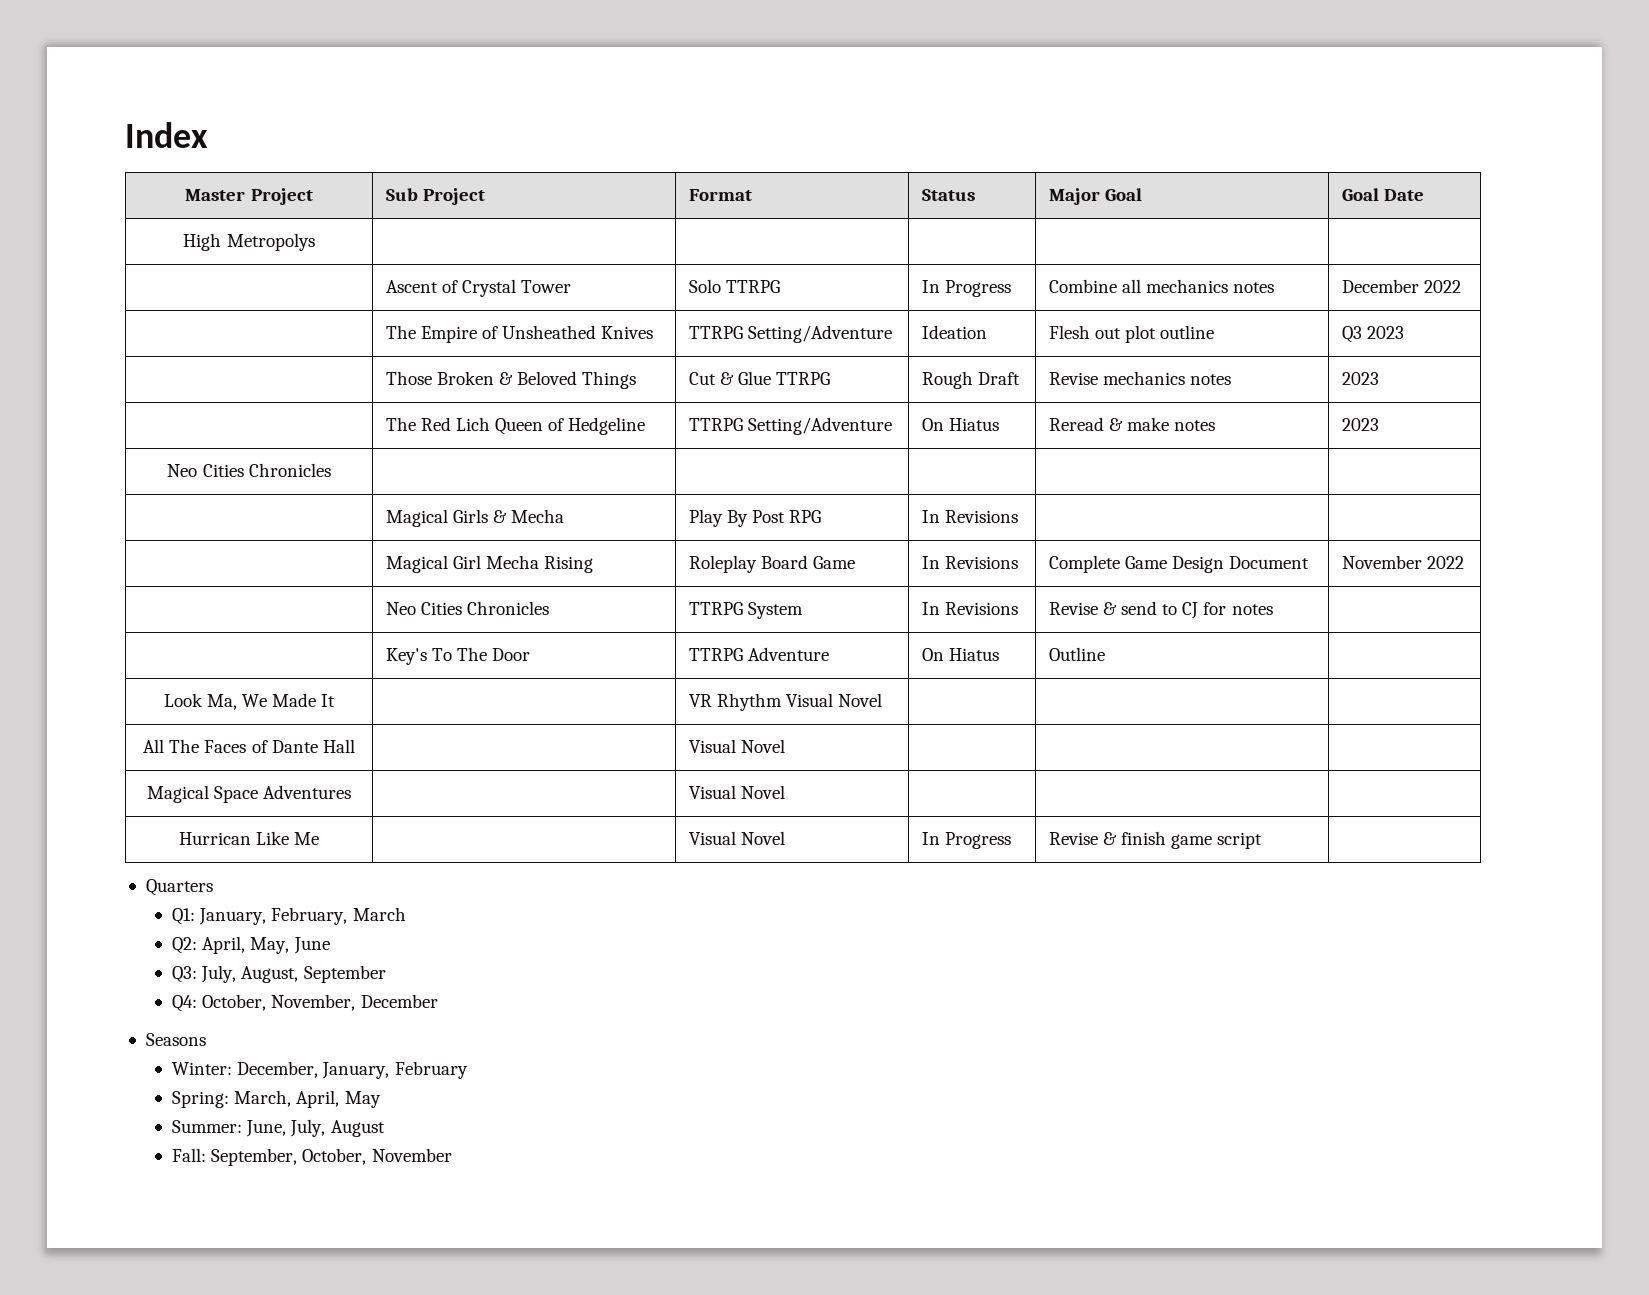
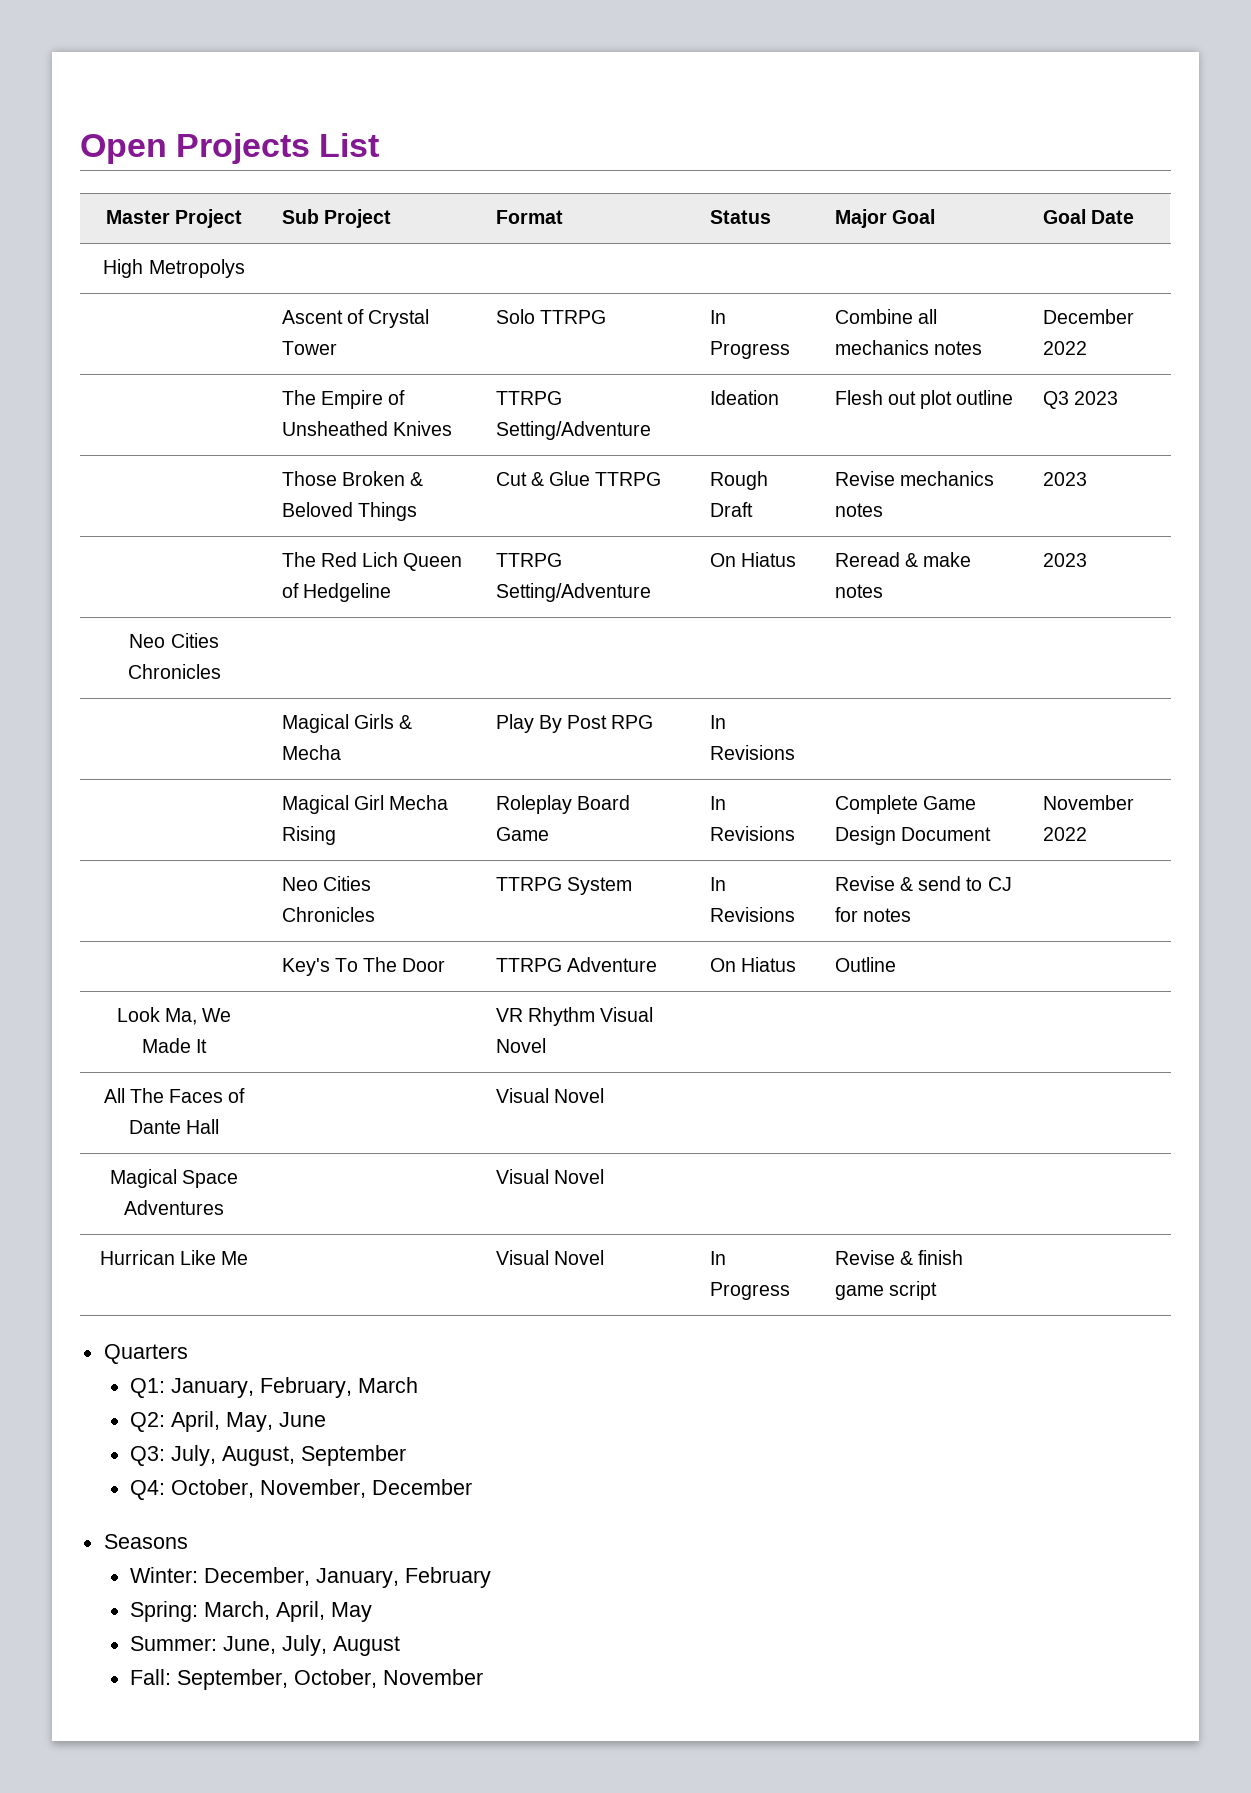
[125,122,208,148] Index -> [80,133,380,164] Open Projects List

